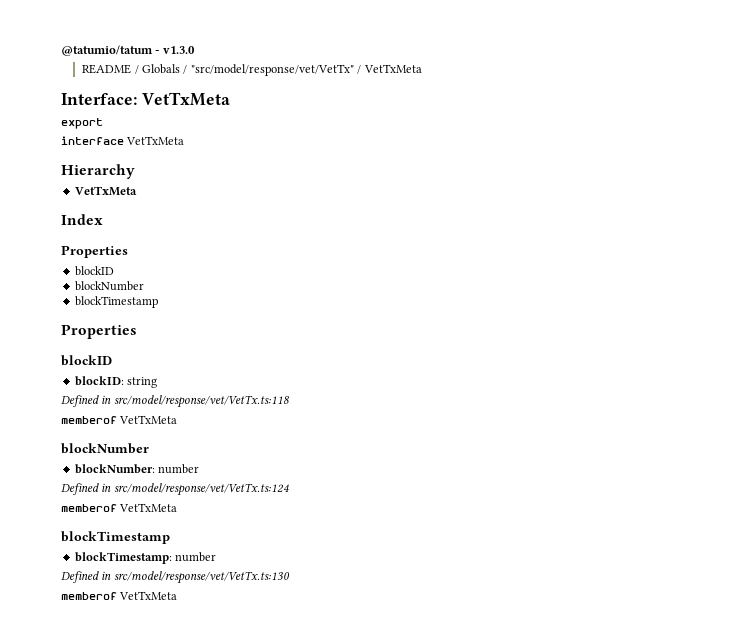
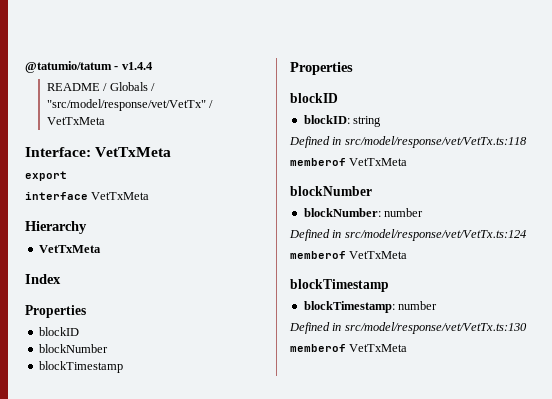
[162,46,195,54] v1.3.0 -> [121,62,153,70] v1.4.4

